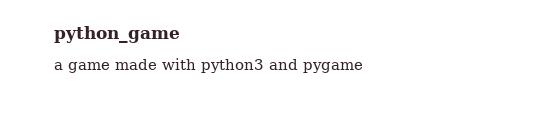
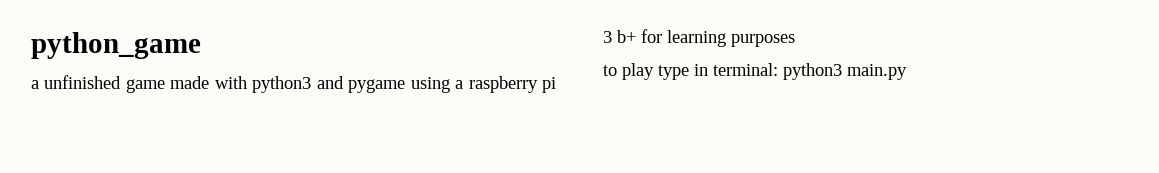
(63, 66) none -> [44,75,122,89] unfinished
(363, 67) none -> [410,76,556,93] [603,29,795,47] [603,63,907,80] using a raspberry pi 3 b+ for learning purposes // to play type in terminal: python3 main.py

